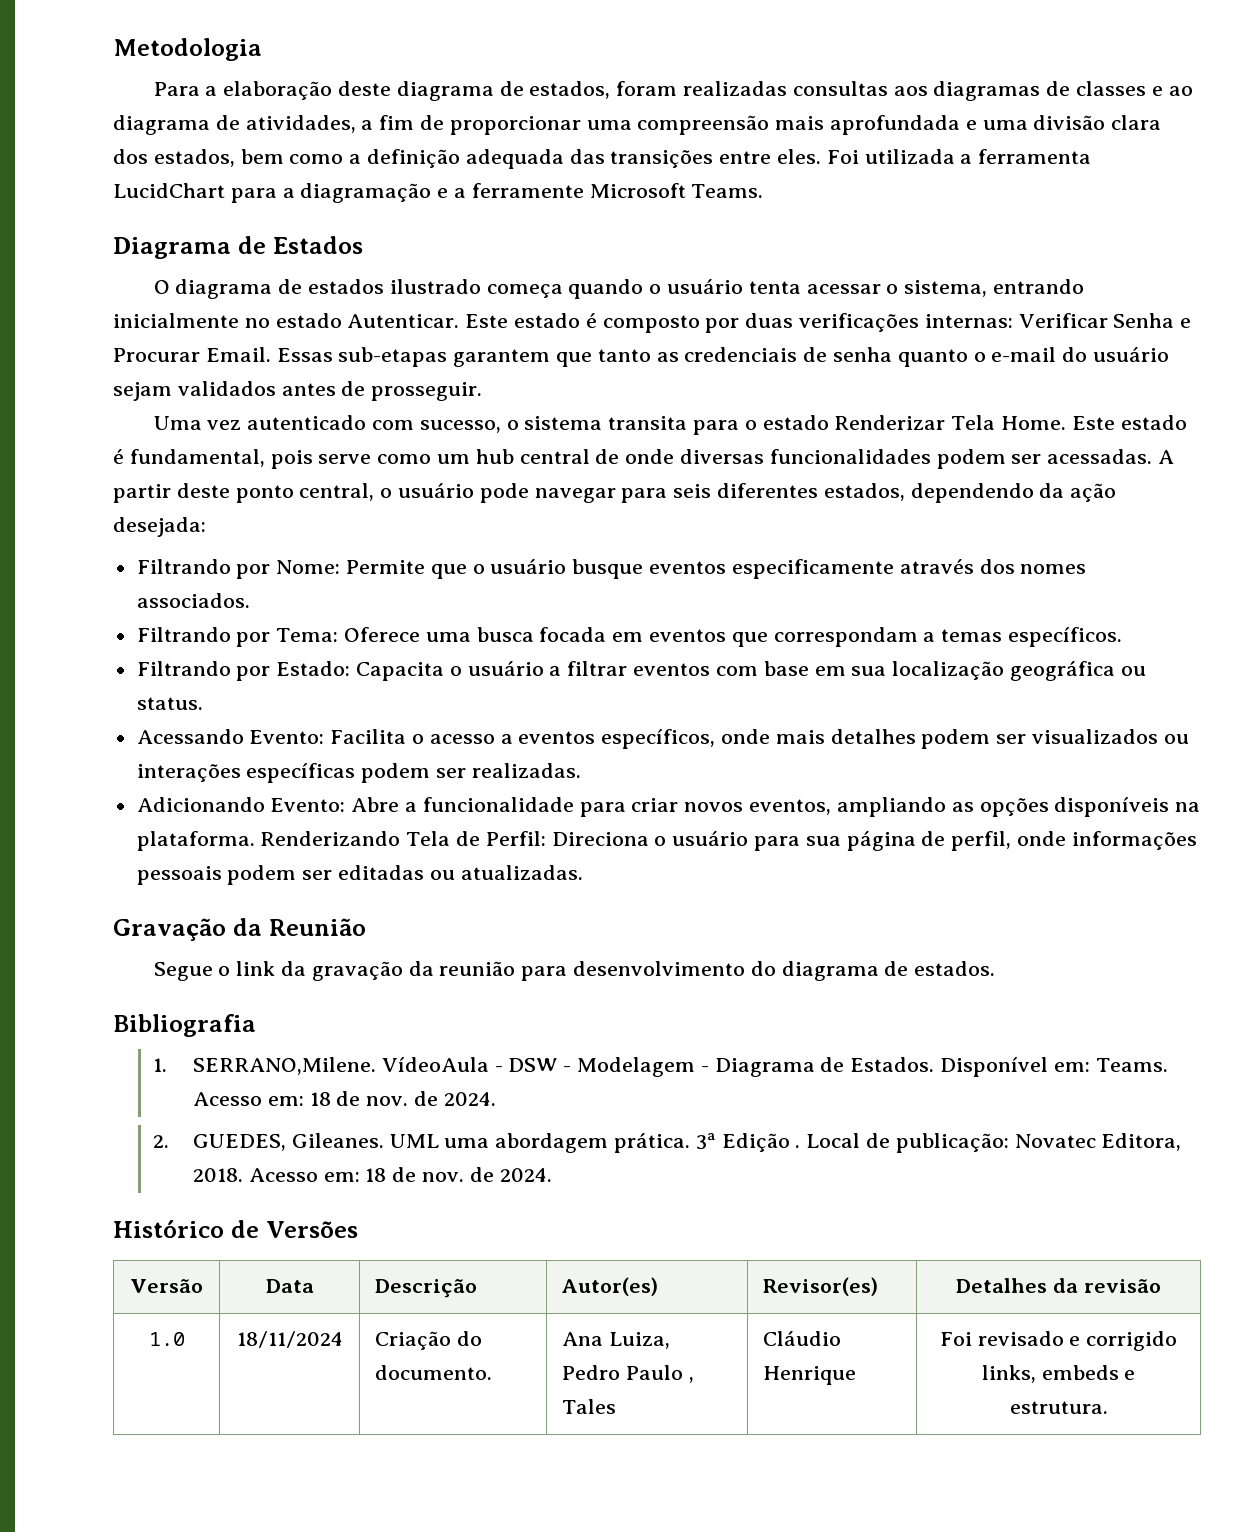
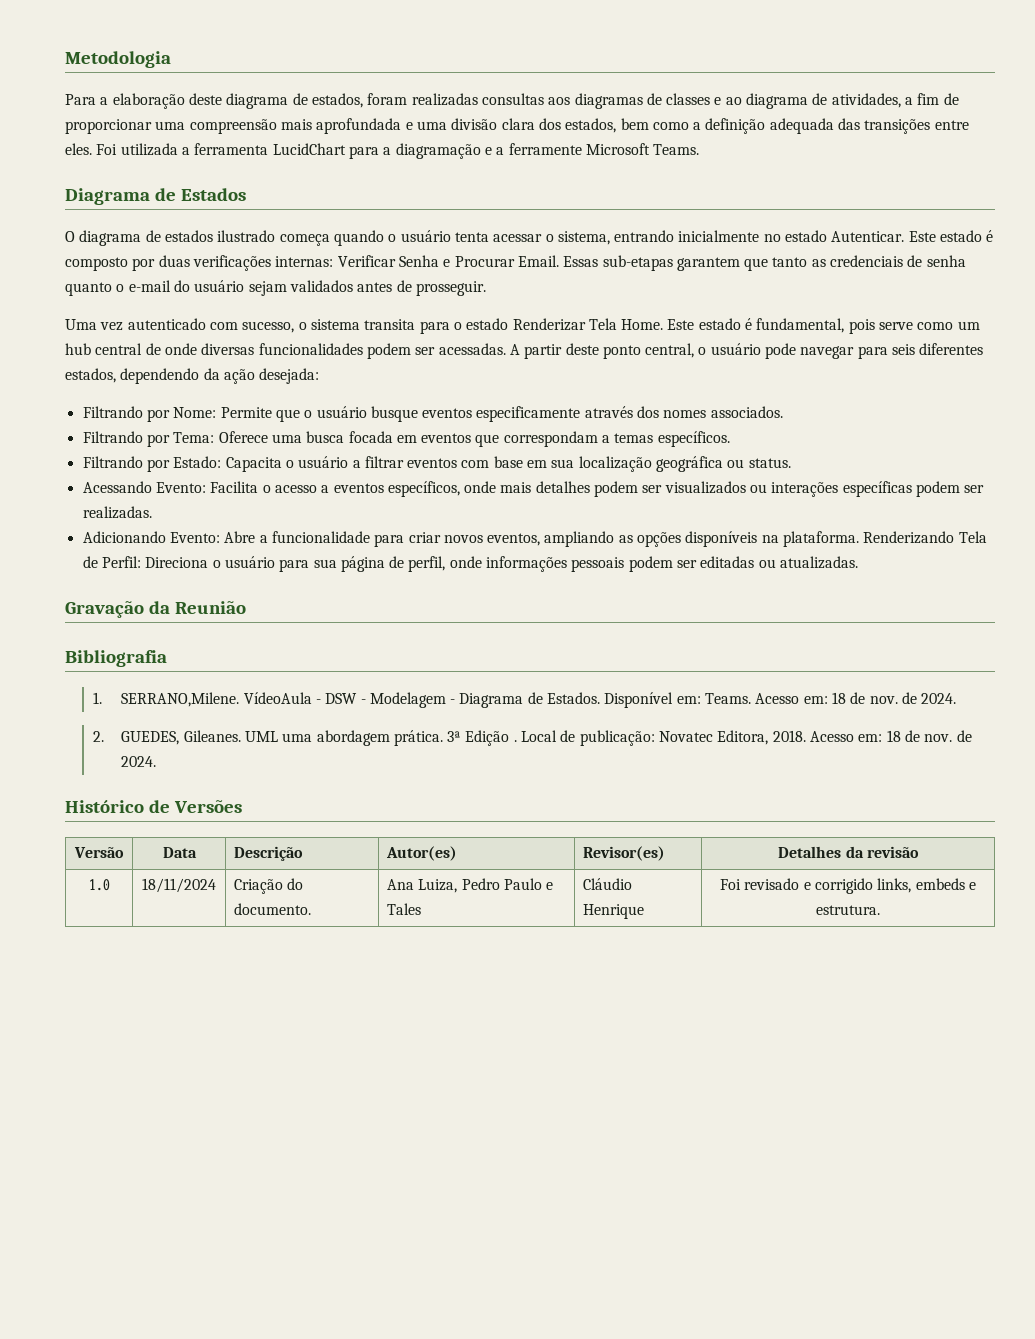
[153,961,996,981] // Segue o link da gravação da reunião para desenvolvimento do diagrama de estados. -> (246, 607) none
[688,1377,694,1383] , -> [546,882,554,890] e

